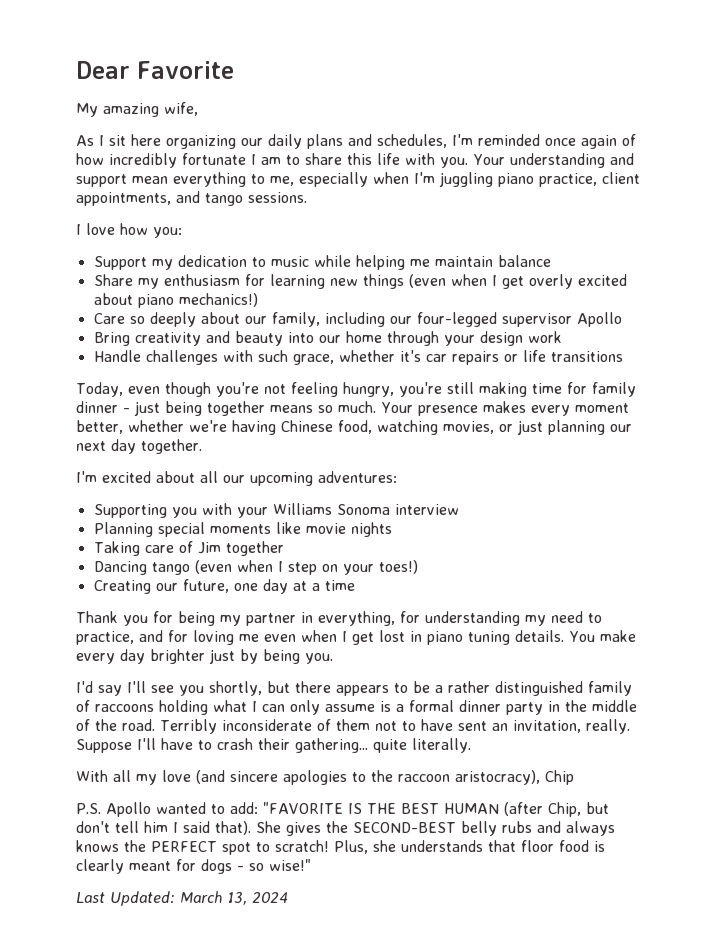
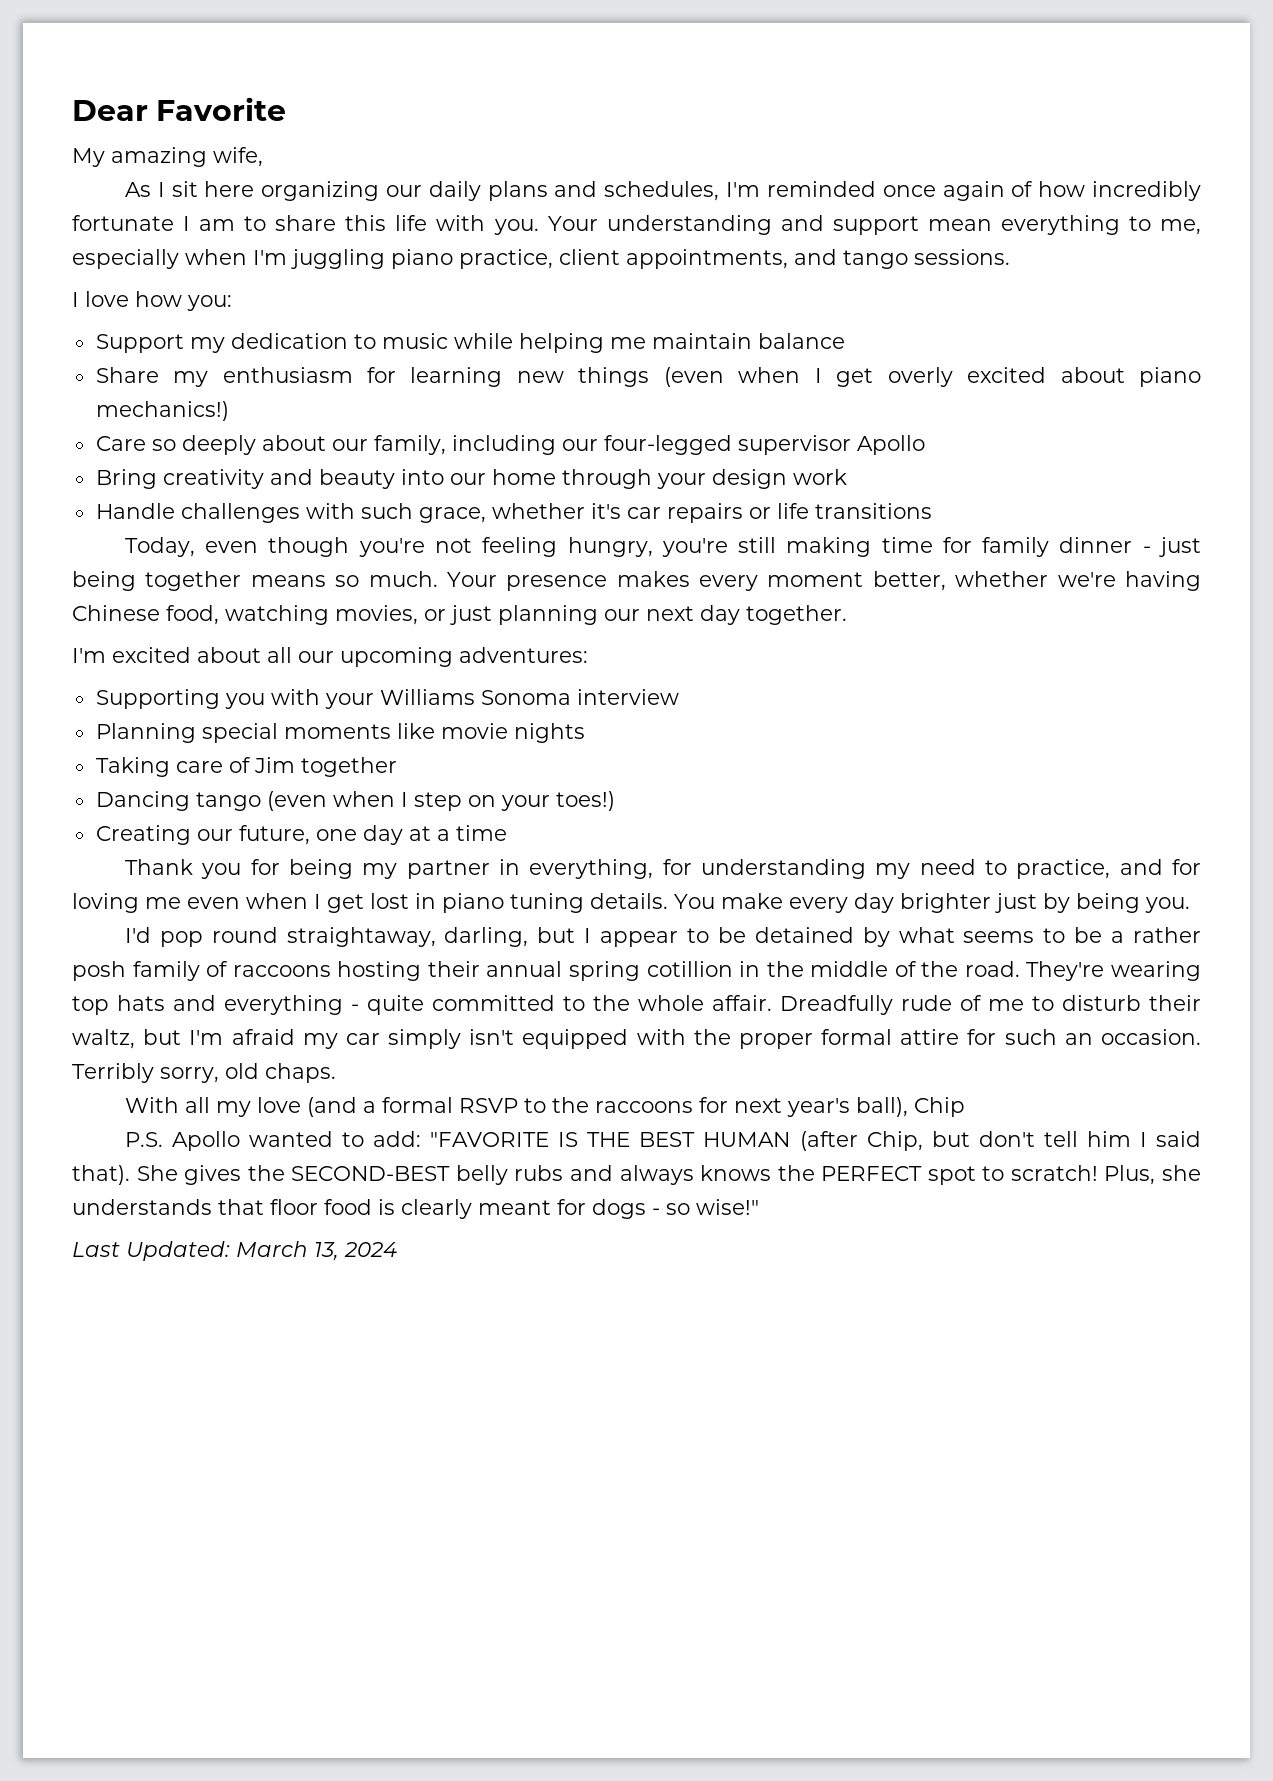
[98,681,389,696] say I'll see you shortly, but there appears -> [159,927,1035,947] pop round straightaway, darling, but I appear to be detained by what seems
[495,681,583,696] distinguished -> [72,961,126,981] posh
[159,700,543,715] holding what I can only assume is a formal dinner party -> [337,961,733,981] hosting their annual spring cotillion
[160,719,630,734] [76,738,471,753] Terribly inconsiderate of them not to have sent an invitation, really. Suppose I'll have to crash their gathering... quite literally. -> [1026,961,1201,981] [72,995,1201,1015] [72,1029,1201,1049] [72,1063,336,1083] They're wearing top hats and everything - quite committed to the whole affair. Dreadfully rude of me to disturb their waltz, but I'm afraid my car simply isn't equipped with the proper formal attire for such an occasion. Terribly sorry, old chaps.
[230,770,540,785] sincere apologies to the raccoon aristocracy), -> [362,1097,908,1117] a formal RSVP to the raccoons for next year's ball),

